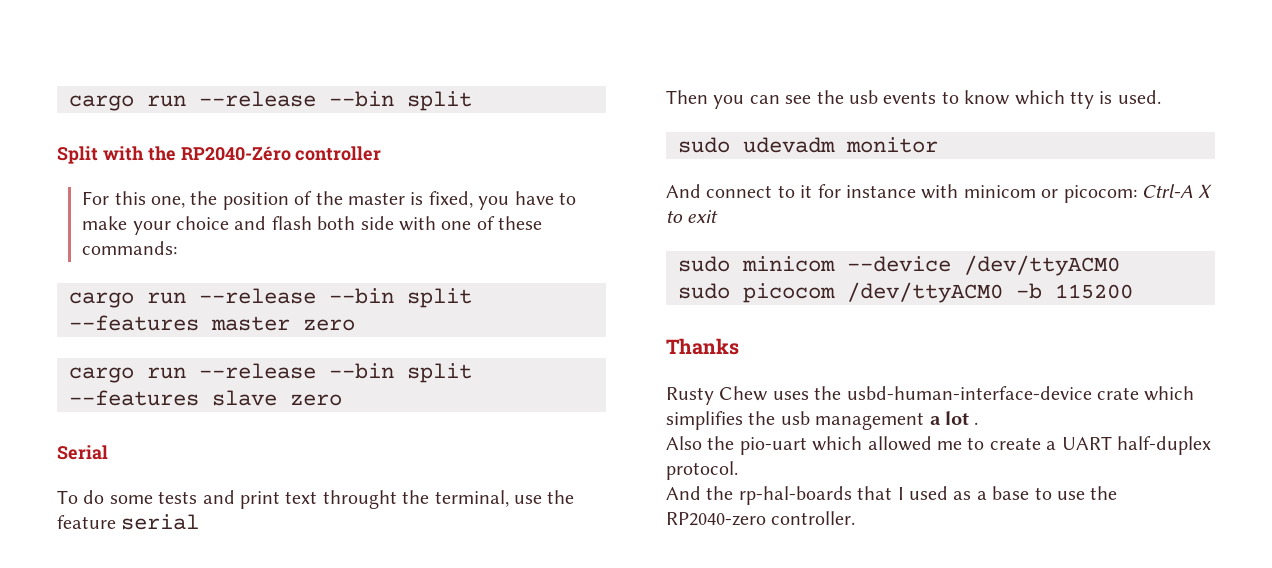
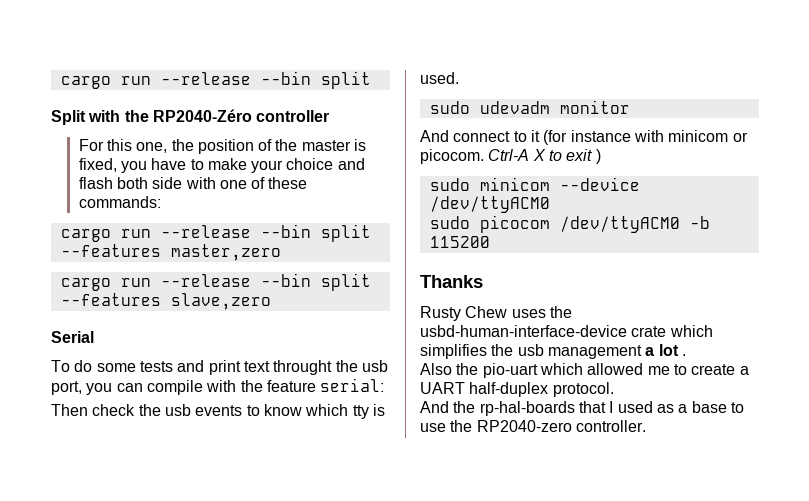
[211,316,355,331] [69,363,472,383] [69,390,342,406] master zero // cargo run --release --bin split --features slave zero -> [170,244,281,261] [60,273,371,291] [60,293,271,310] master,zero // cargo run --release --bin split --features slave,zero
[434,490,542,507] terminal, use -> [361,360,388,372] [51,380,237,395] usb port, you can compile with
[121,514,200,530] serial -> [320,378,385,392] serial:
[713,95,812,109] you can see -> [92,404,136,416] check
[817,184,841,198] for -> [543,130,568,145] (for
[1063,185,1137,203] picocom: -> [420,149,484,164] picocom.
(719, 216) none -> [595,149,601,164] )

